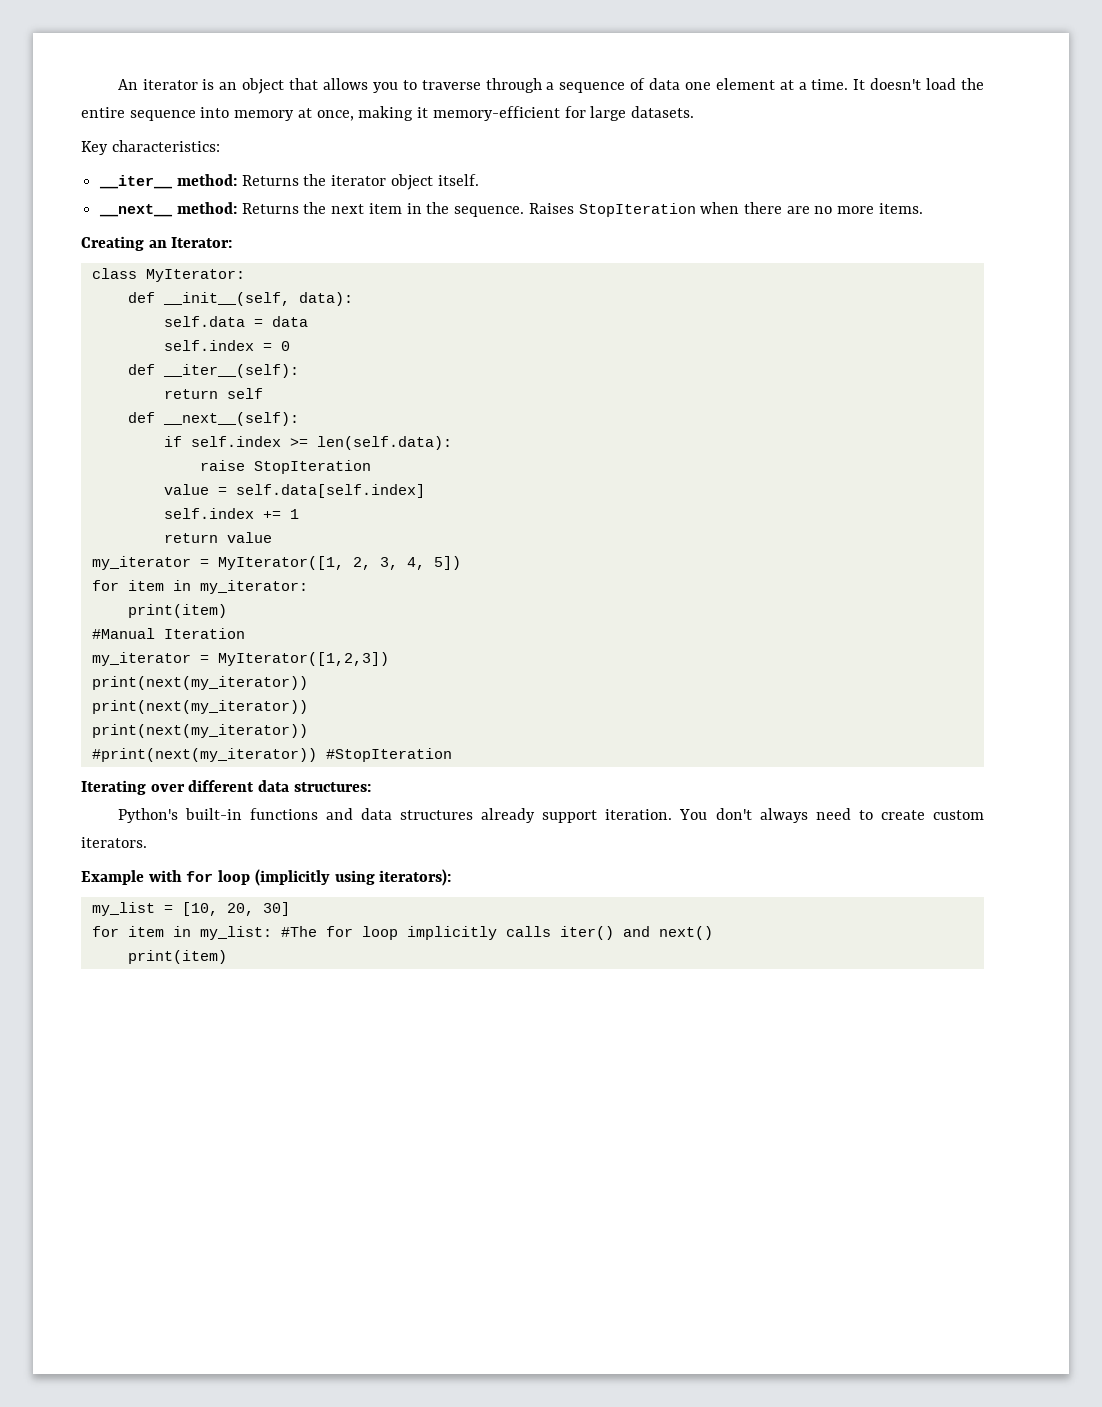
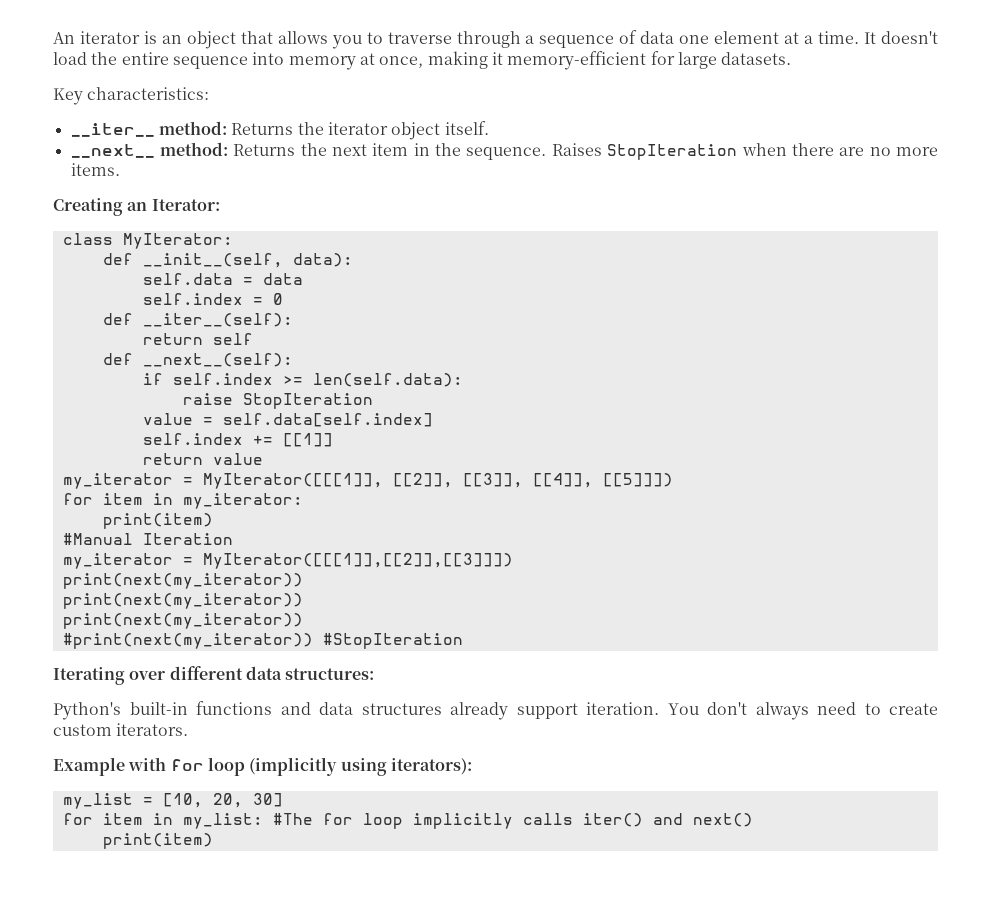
[289,509,299,519] 1 -> [282,433,333,447] [[1]]
[217,556,461,570] MyIterator([1, 2, 3, 4, 5]) -> [202,473,673,489] MyIterator([[[1]], [[2]], [[3]], [[4]], [[5]]])
[217,652,389,666] MyIterator([1,2,3]) -> [202,553,513,569] MyIterator([[[1]],[[2]],[[3]]])

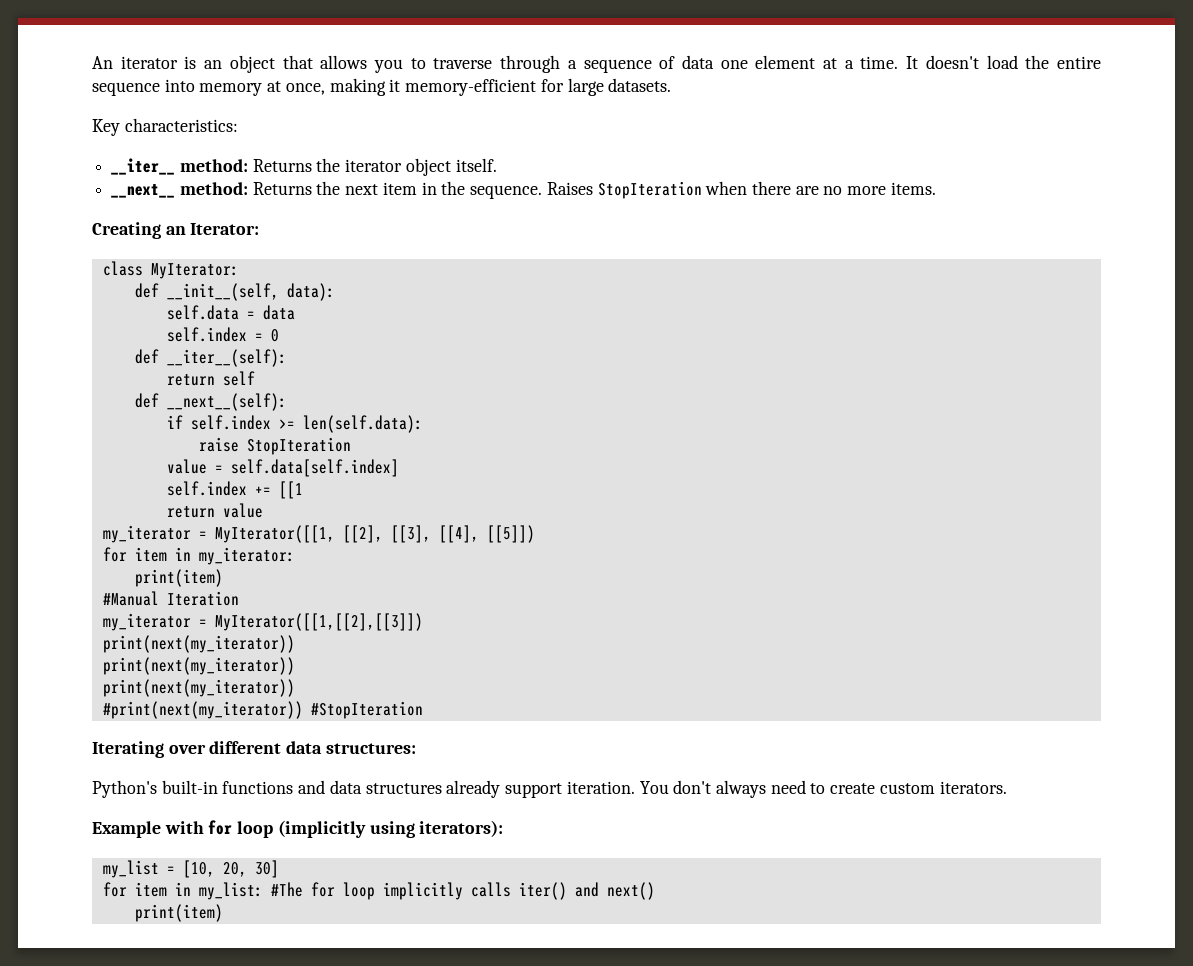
[282,433,333,447] [[1]] -> [278,481,303,499] [[1
[202,473,673,489] MyIterator([[[1]], [[2]], [[3]], [[4]], [[5]]]) -> [214,525,535,543] MyIterator([[1, [[2], [[3], [[4], [[5]])
[202,553,513,569] MyIterator([[[1]],[[2]],[[3]]]) -> [214,613,423,631] MyIterator([[1,[[2],[[3]])

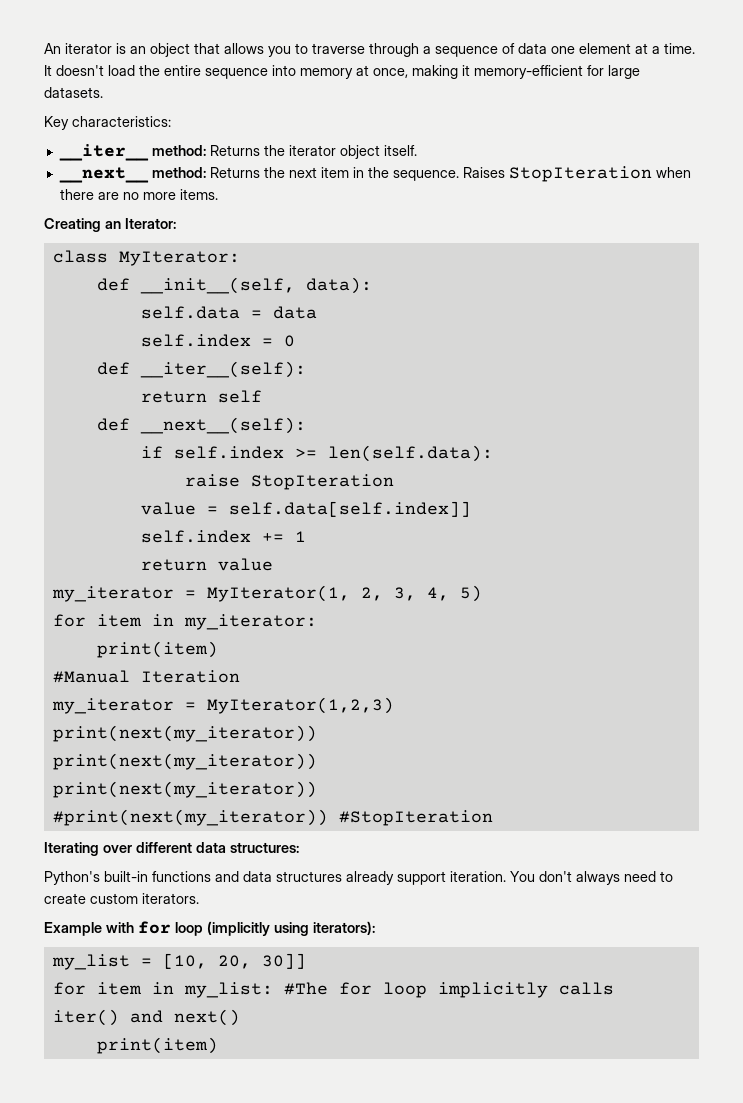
[230,459,399,477] self.data[self.index] -> [228,501,471,517] self.data[self.index]]
[278,481,303,499] [[1 -> [294,531,306,542] 1
[214,525,535,543] MyIterator([[1, [[2], [[3], [[4], [[5]]) -> [206,585,482,602] MyIterator(1, 2, 3, 4, 5)
[214,613,423,631] MyIterator([[1,[[2],[[3]]) -> [206,697,394,714] MyIterator(1,2,3)
[254,860,279,878] 30] -> [261,953,306,969] 30]]

